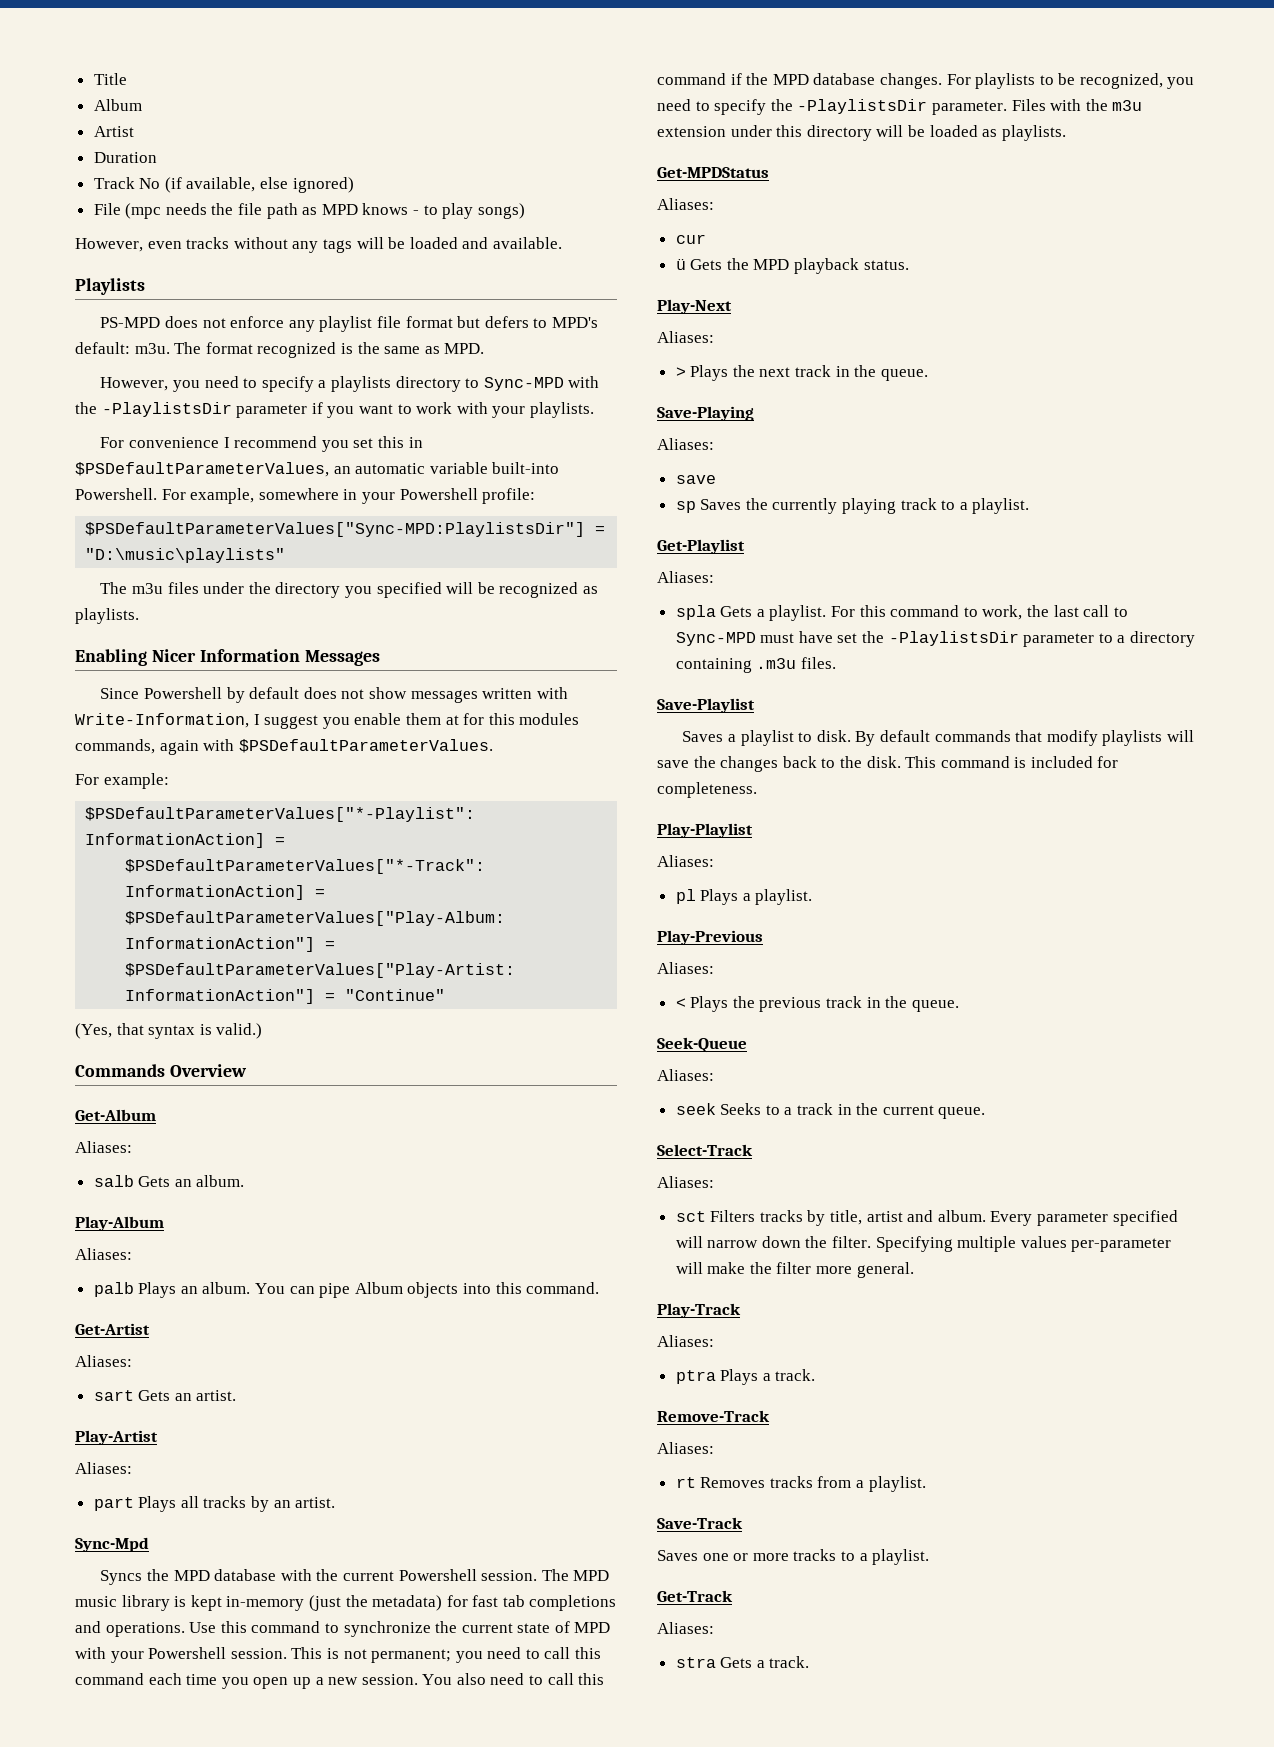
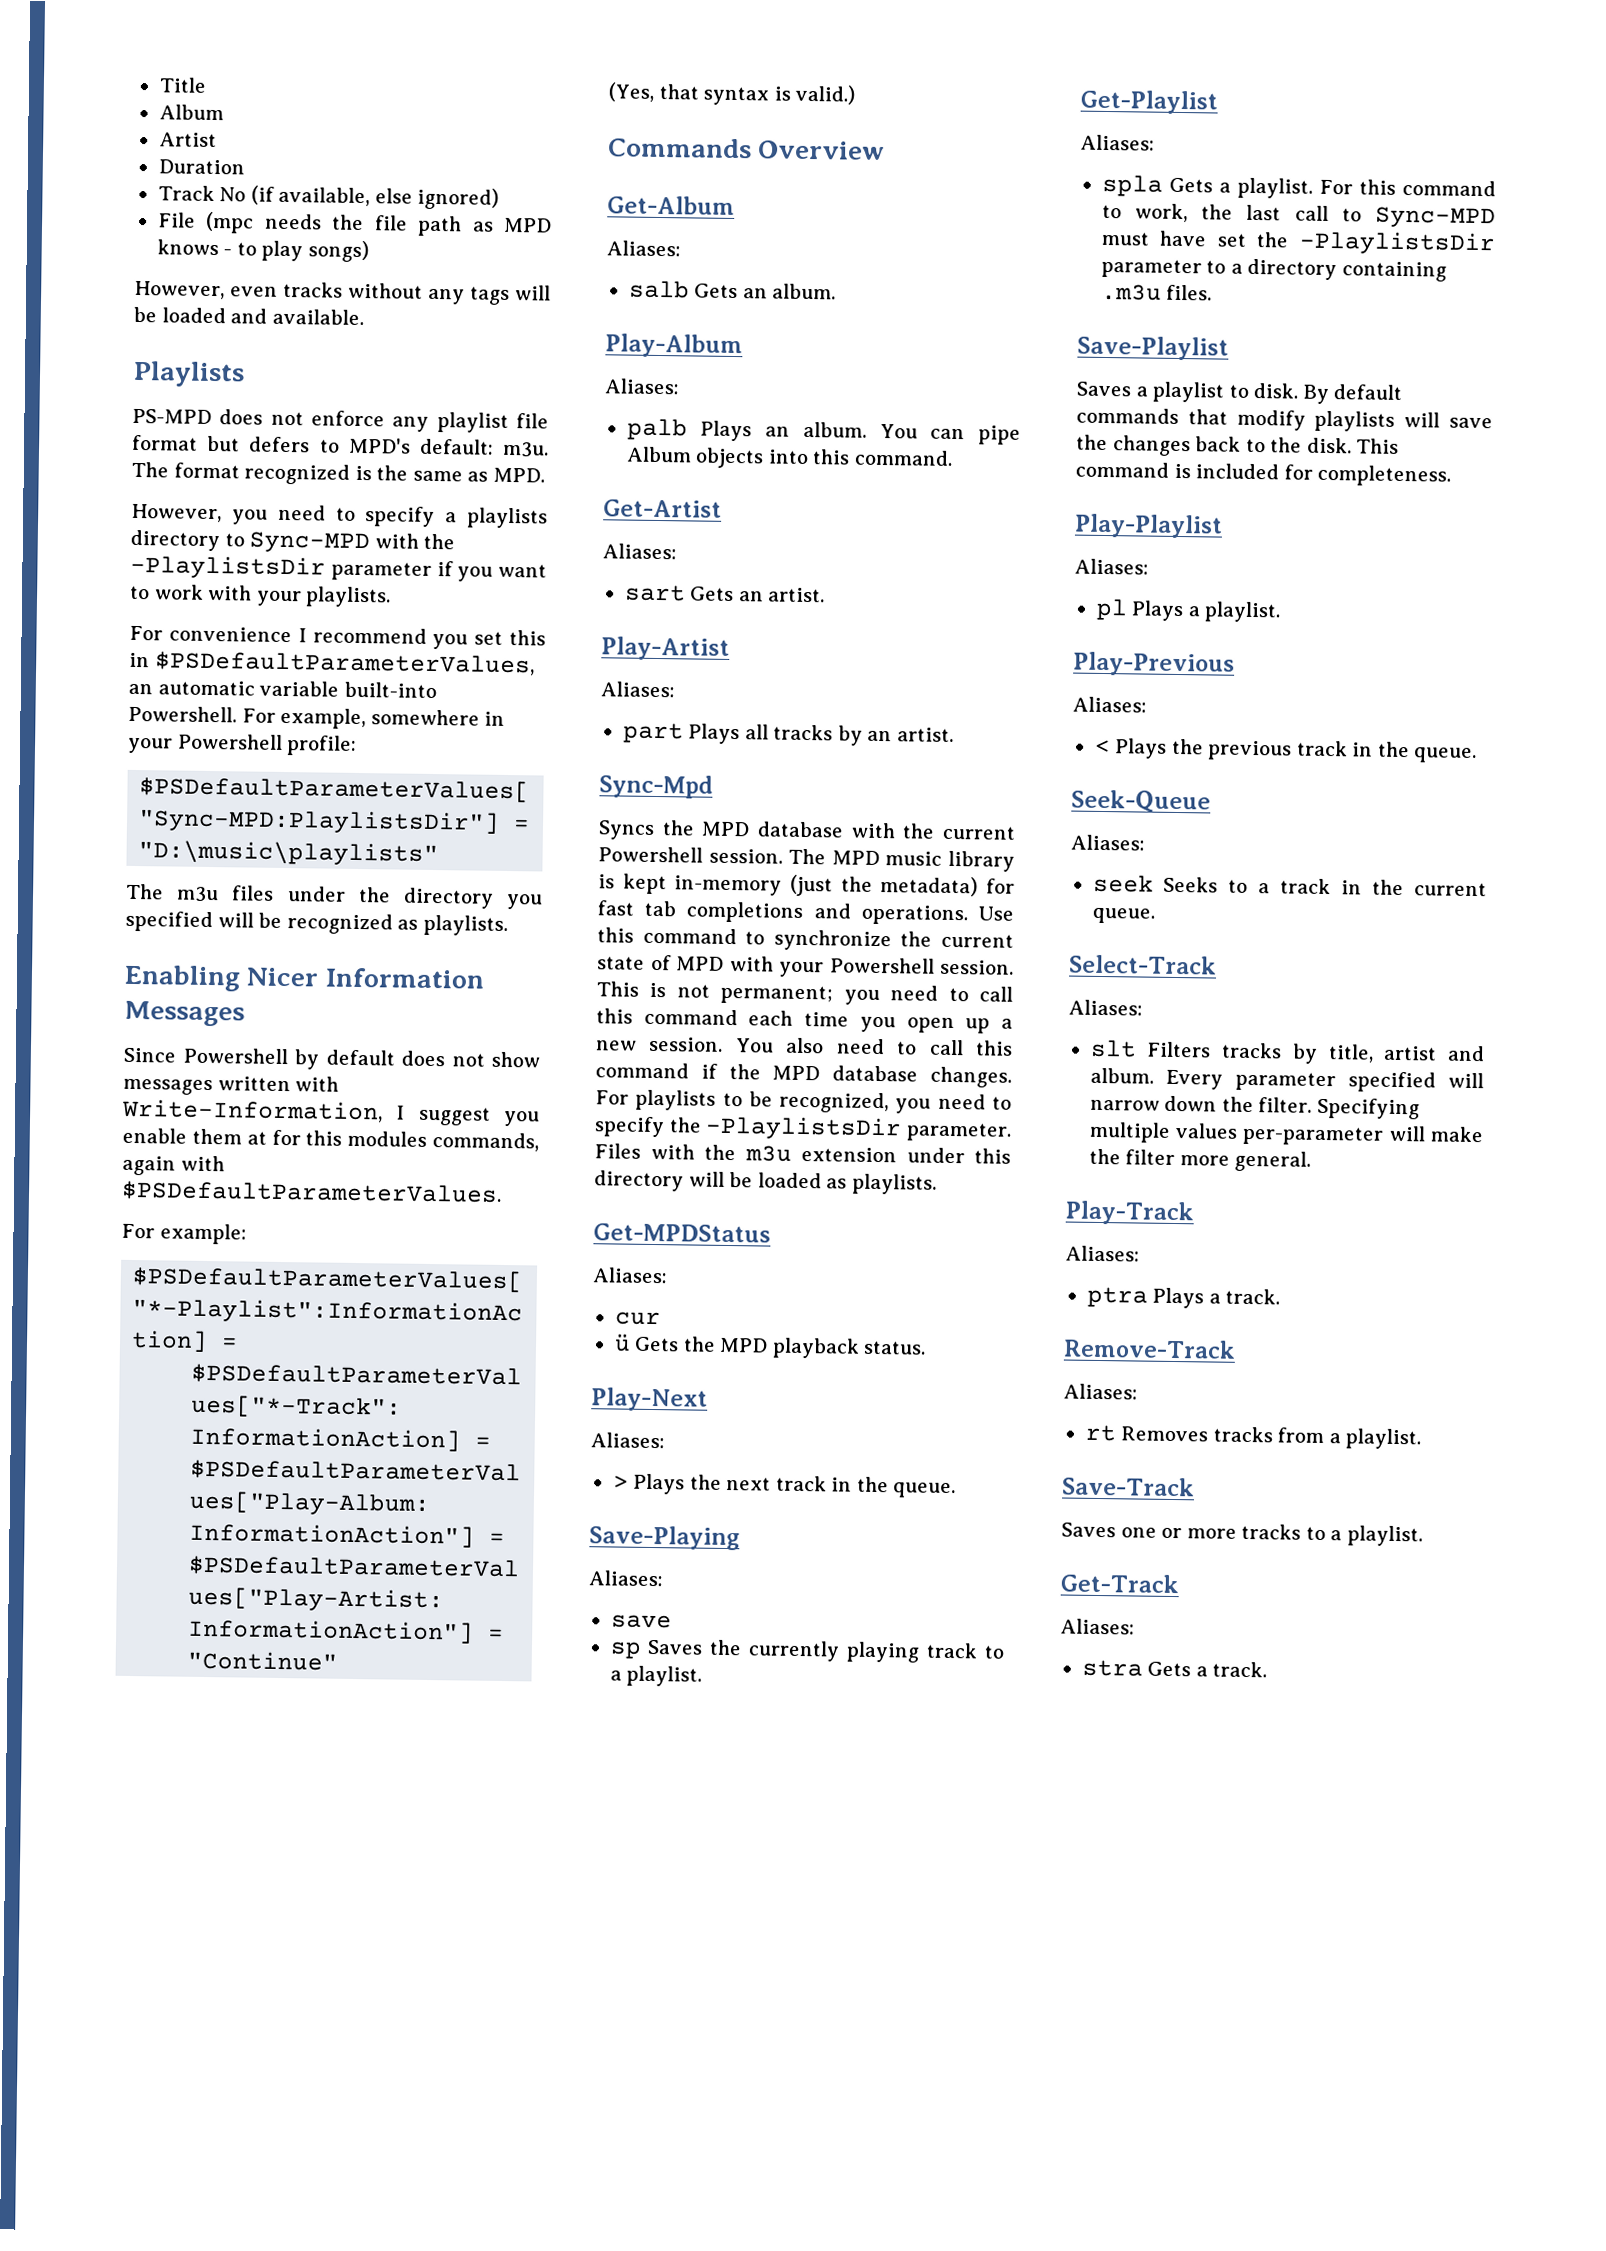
[675,1211,706,1222] sct -> [1089,1039,1137,1058] slt

